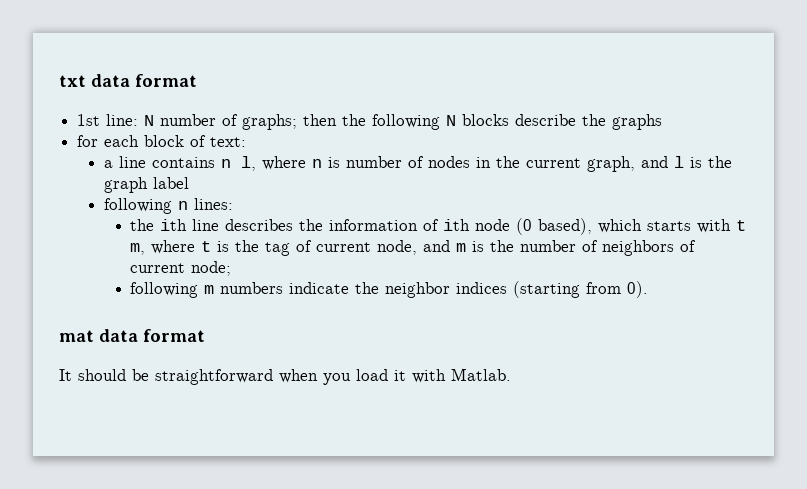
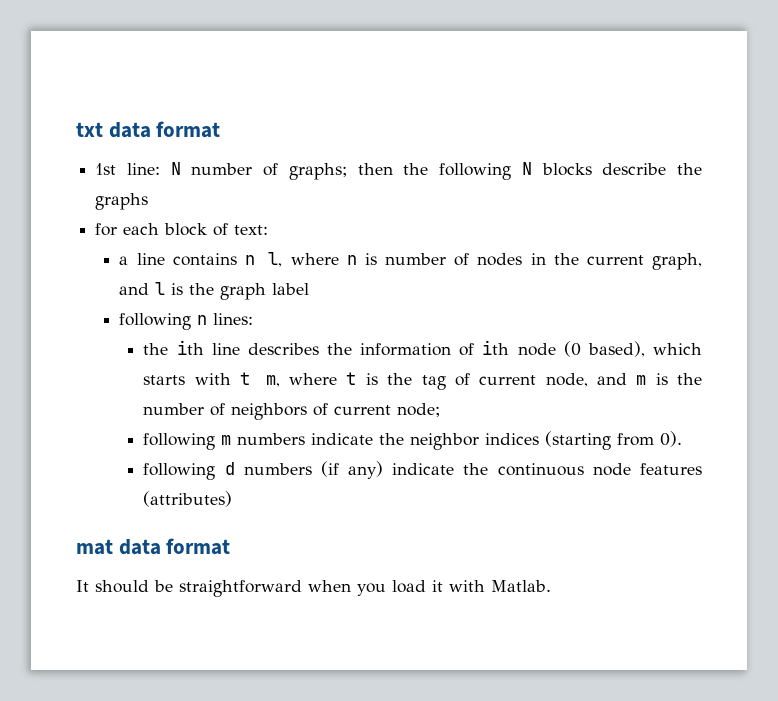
(649, 289) none -> [143,461,703,480] [143,491,233,507] // following d numbers (if any) indicate the continuous node features (attributes)

